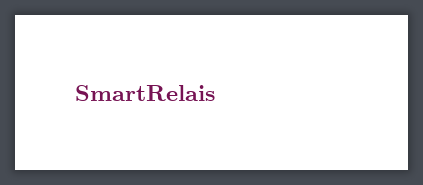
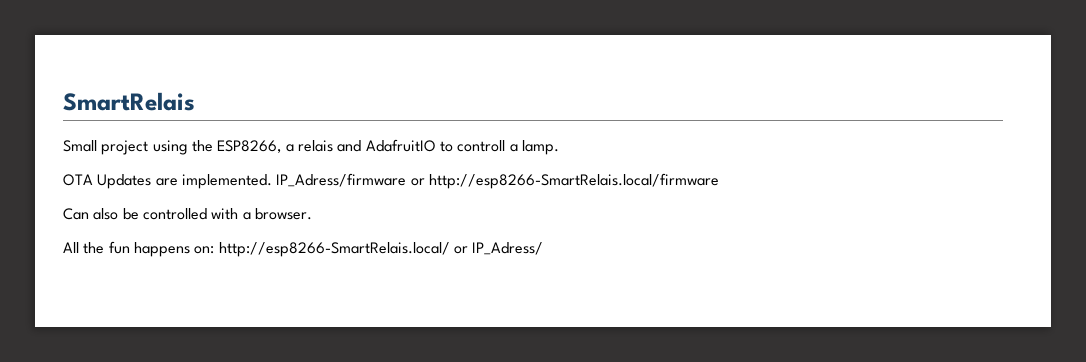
(215, 93) none -> [63,139,559,155] [63,173,719,189] [63,208,312,220] [63,241,544,257] // Small project using the ESP8266, a relais and AdafruitIO to controll a lamp. // OTA Updates are implemented. IP_Adress/firmware or http://esp8266-SmartRelais.local/firmware // Can also be controlled with a browser. // All the fun happens on: http://esp8266-SmartRelais.local/ or IP_Adress/

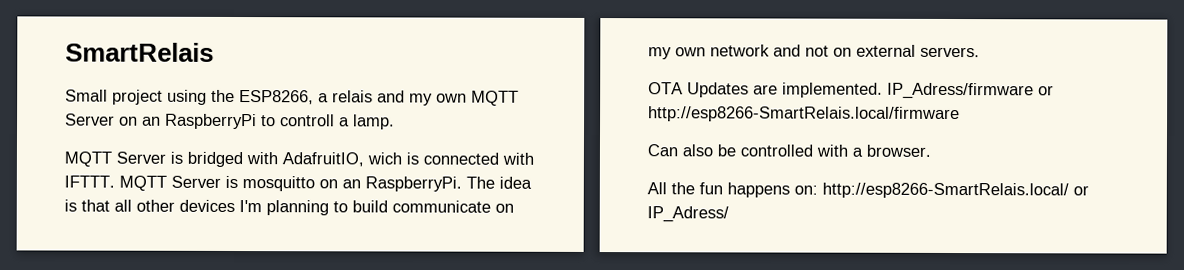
[365,139,559,155] AdafruitIO to controll a lamp. -> [409,90,519,106] [65,113,395,130] [64,151,534,168] [64,175,532,192] [64,199,514,216] [648,44,980,60] my own MQTT Server on an RaspberryPi to controll a lamp. // MQTT Server is bridged with AdafruitIO, wich is connected with IFTTT. MQTT Server is mosquitto on an RaspberryPi. The idea is that all other devices I'm planning to build communicate on my own network and not on external servers.

